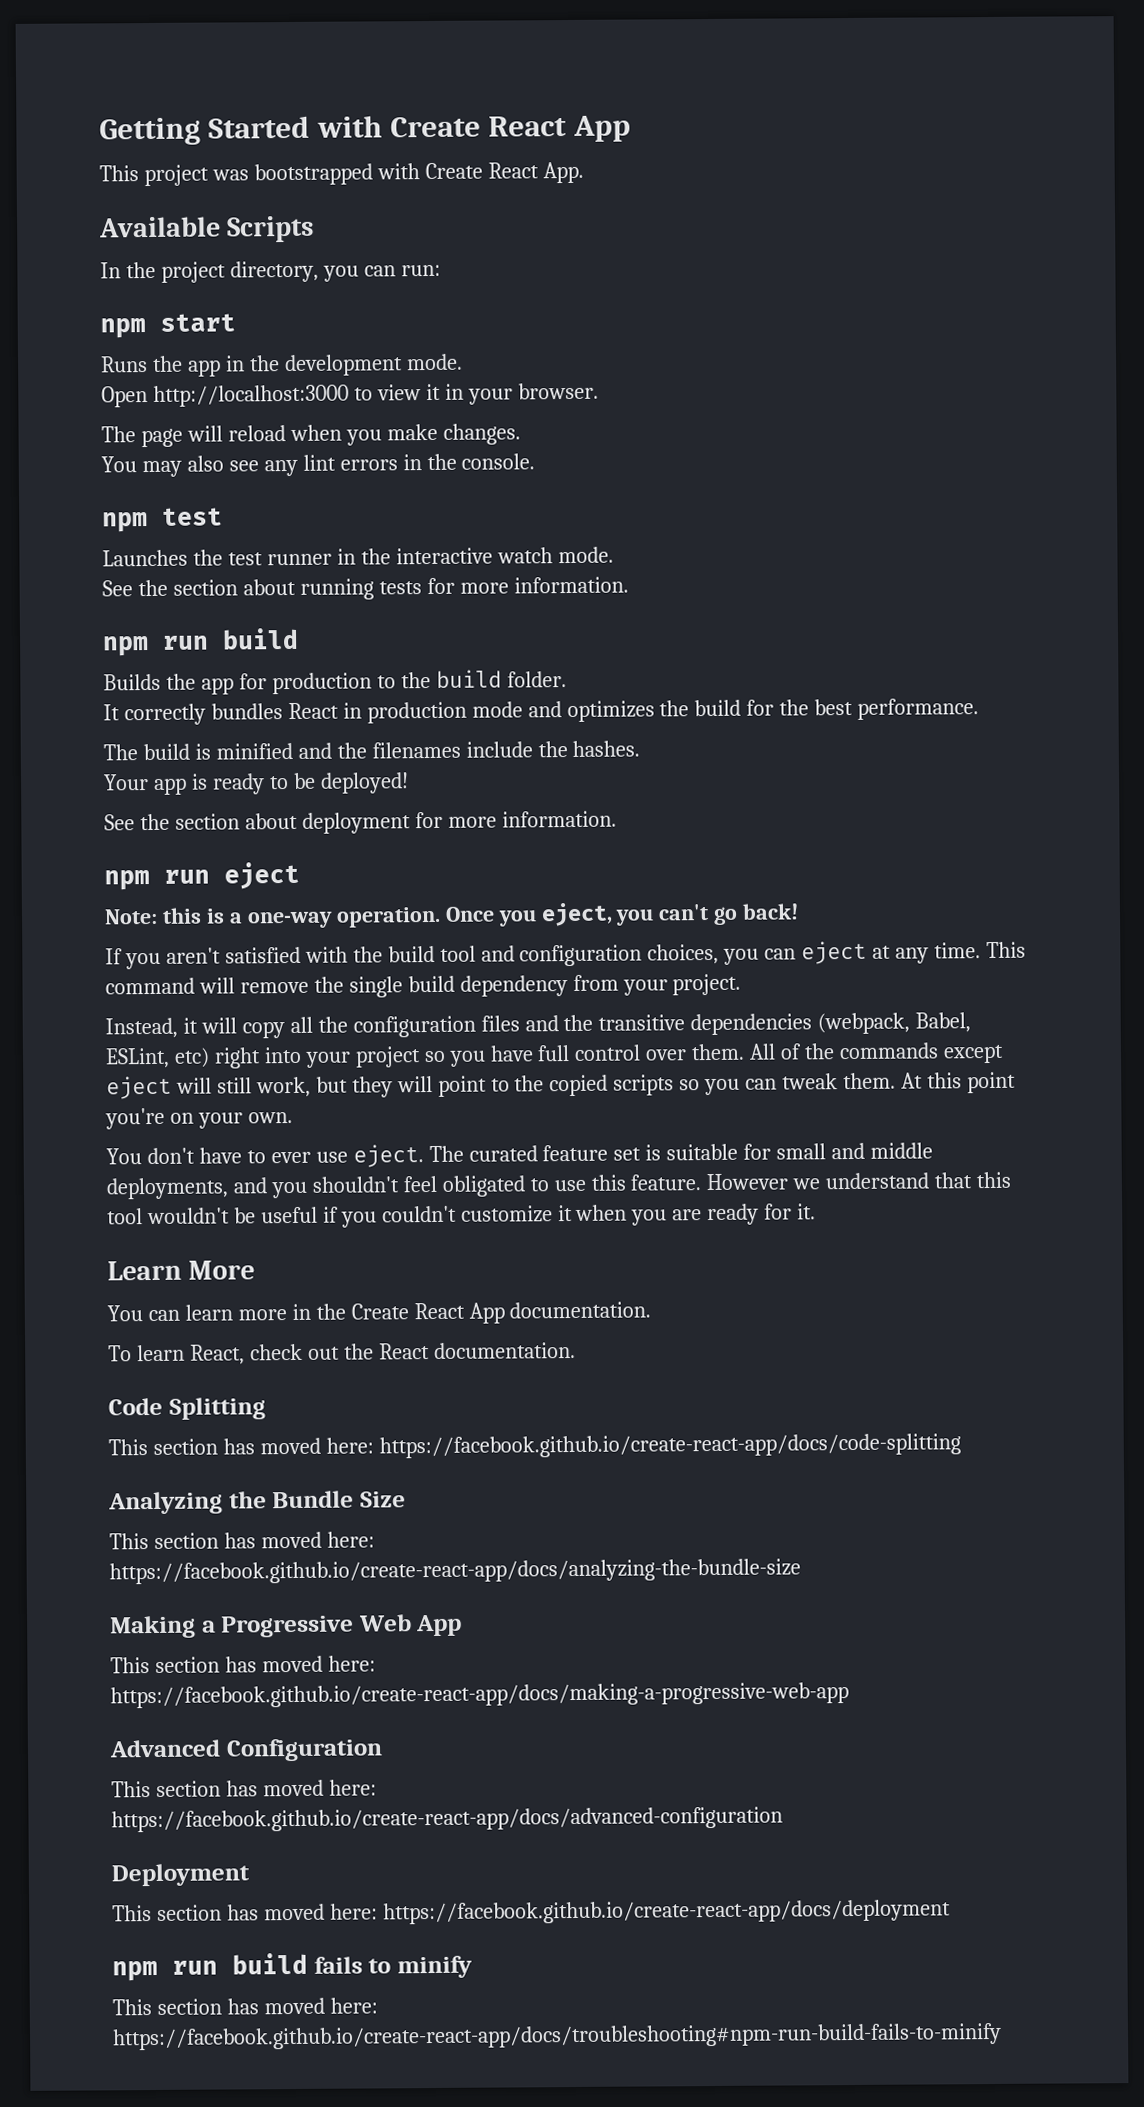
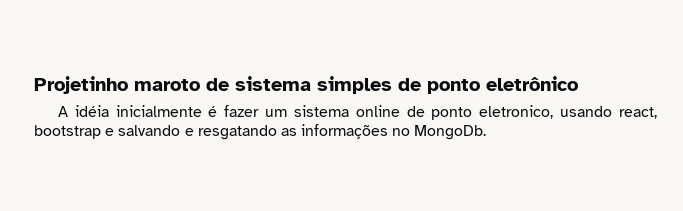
[99,115,631,146] [99,161,584,187] [99,215,315,243] [100,260,441,283] [100,313,236,339] [100,353,463,377] [101,382,599,408] [101,423,521,448] [101,453,536,478] [102,507,223,533] [102,546,614,567] [102,576,629,600] [103,627,299,657] [103,669,567,695] [103,698,980,726] [103,740,641,761] [103,772,409,795] [104,810,617,834] [104,861,300,891] [104,902,800,929] [105,940,1026,970] [105,973,742,998] [105,1012,972,1039] [105,1042,1004,1069] [106,1071,1016,1100] [105,1107,293,1130] [106,1142,934,1168] [106,1171,1012,1200] [107,1203,817,1228] [107,1260,256,1281] [107,1301,652,1324] [108,1341,576,1365] [108,1397,266,1420] [108,1433,961,1459] [108,1490,406,1515] [109,1531,375,1550] [109,1558,801,1585] [110,1614,463,1639] [110,1655,376,1674] [110,1682,849,1709] [109,1738,383,1762] [111,1779,377,1798] [111,1806,783,1833] [111,1863,250,1887] [112,1899,951,1925] [112,1952,473,1982] [112,1997,378,2016] [112,2022,1002,2051] Getting Started with Create React App // This project was bootstrapped with Create React App. // Available Scripts // In the project directory, you can run: // npm start // Runs the app in the development mode. // Open http://localhost:3000 to view it in your browser. // The page will reload when you make changes. // You may also see any lint errors in the console. // npm test // Launches the test runner in the interactive watch mode. // See the section about running tests for more information. // npm run build // Builds the app for production to the build folder. // It correctly bundles React in production mode and optimizes the build for the best performance. // The build is minified and the filenames include the hashes. // Your app is ready to be deployed! // See the section about deployment for more information. // npm run eject // Note: this is a one-way operation. Once you eject, you can't go back! // If you aren't satisfied with the build tool and configuration choices, you can eject at any time. This command will remove the single build dependency from your project. // Instead, it will copy all the configuration files and the transitive dependencies (webpack, Babel, ESLint, etc) right into your project so you have full control over them. All of the commands except eject will still work, but they will point to the copied scripts so you can tweak them. At this point you're on your own. // You don't have to ever use eject. The curated feature set is suitable for small and middle deployments, and you shouldn't feel obligated to use this feature. However we understand that this tool wouldn't be useful if you couldn't customize it when you are ready for it. // Learn More // You can learn more in the Create React App documentation. // To learn React, check out the React documentation. // Code Splitting // This section has moved here: https://facebook.github.io/create-react-app/docs/code-splitting // Analyzing the Bundle Size // This section has moved here: https://facebook.github.io/create-react-app/docs/analyzing-the-bundle-size // Making a Progressive Web App // This section has moved here: https://facebook.github.io/create-react-app/docs/making-a-progressive-web-app // Advanced Configuration // This section has moved here: https://facebook.github.io/create-react-app/docs/advanced-configuration // Deployment // This section has moved here: https://facebook.github.io/create-react-app/docs/deployment // npm run build fails to minify // This section has moved here: https://facebook.github.io/create-react-app/docs/troubleshooting#npm-run-build-fails-to-minify -> [34,76,578,94] [57,105,657,120] [34,124,487,140] Projetinho maroto de sistema simples de ponto eletrônico // A idéia inicialmente é fazer um sistema online de ponto eletronico, usando react, bootstrap e salvando e resgatando as informações no MongoDb.

